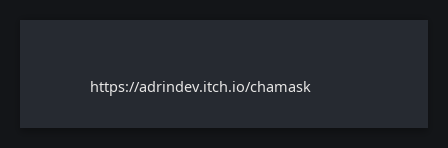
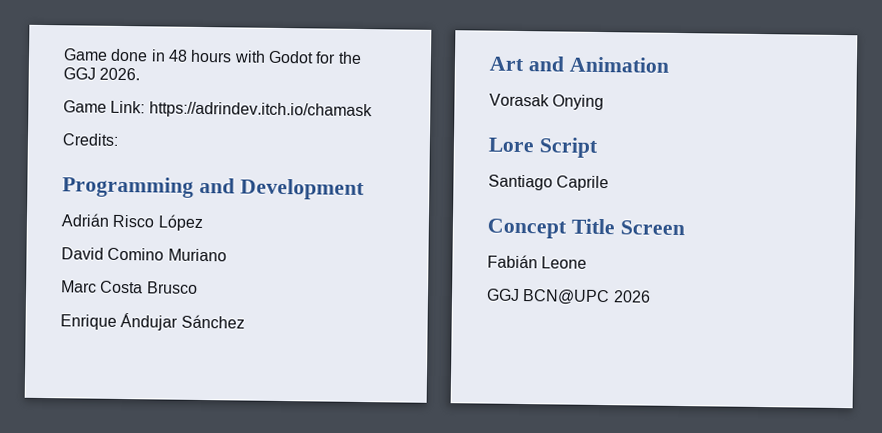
[90,81,311,96] https://adrindev.itch.io/chamask -> [63,48,362,64] [63,67,141,81] [63,100,373,120] [62,133,119,146] [62,176,365,201] [61,213,203,232] [61,247,227,262] [61,280,198,294] [60,312,245,331] [489,56,670,73] [489,93,605,111] [488,137,598,158] [488,174,610,192] [487,218,685,239] [487,254,588,269] [486,288,651,306] Game done in 48 hours with Godot for the GGJ 2026. // Game Link: https://adrindev.itch.io/chamask // Credits: // Programming and Development // Adrián Risco López // David Comino Muriano // Marc Costa Brusco // Enrique Ándujar Sánchez // Art and Animation // Vorasak Onying // Lore Script // Santiago Caprile // Concept Title Screen // Fabián Leone // GGJ BCN@UPC 2026

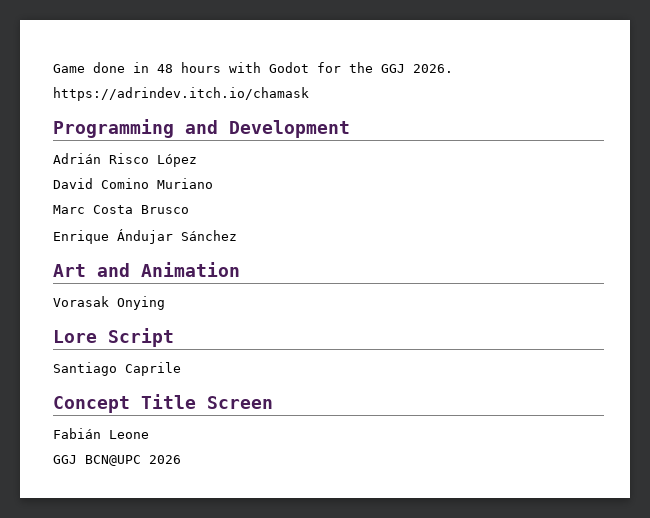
[63,100,146,114] Game Link: -> (453, 68) none
[62,133,119,146] // Credits: -> (309, 94) none

